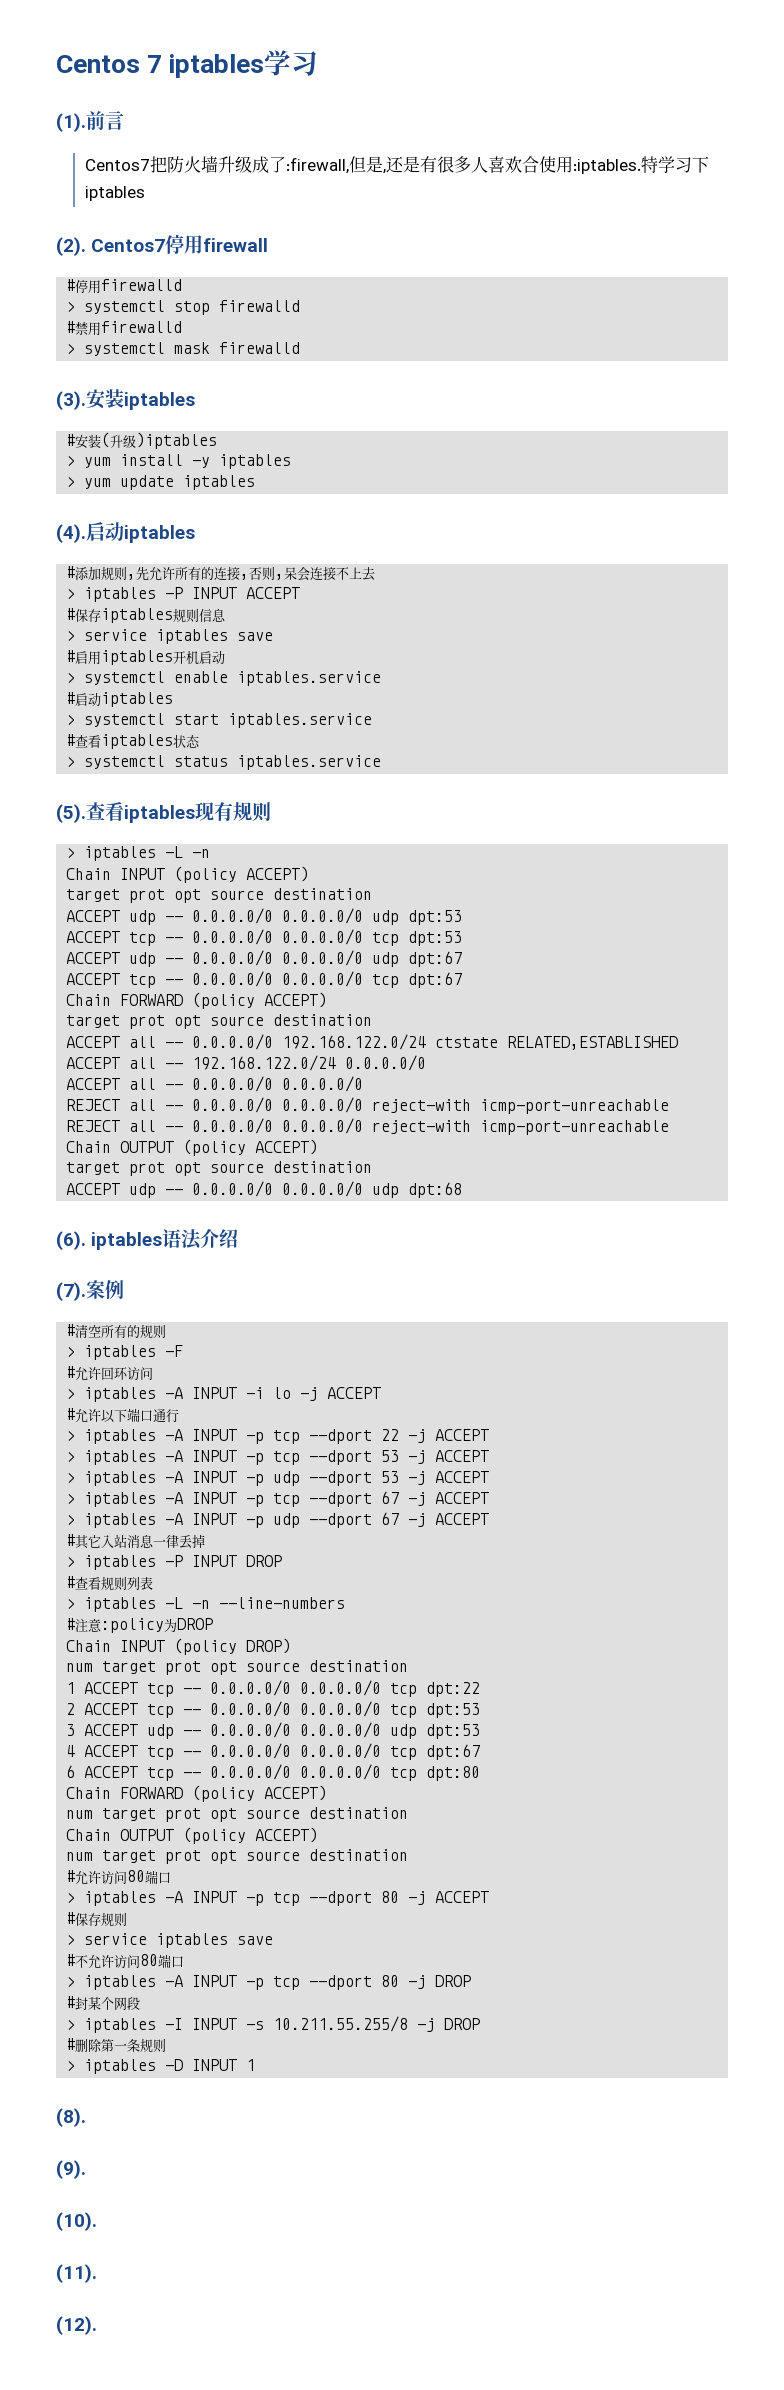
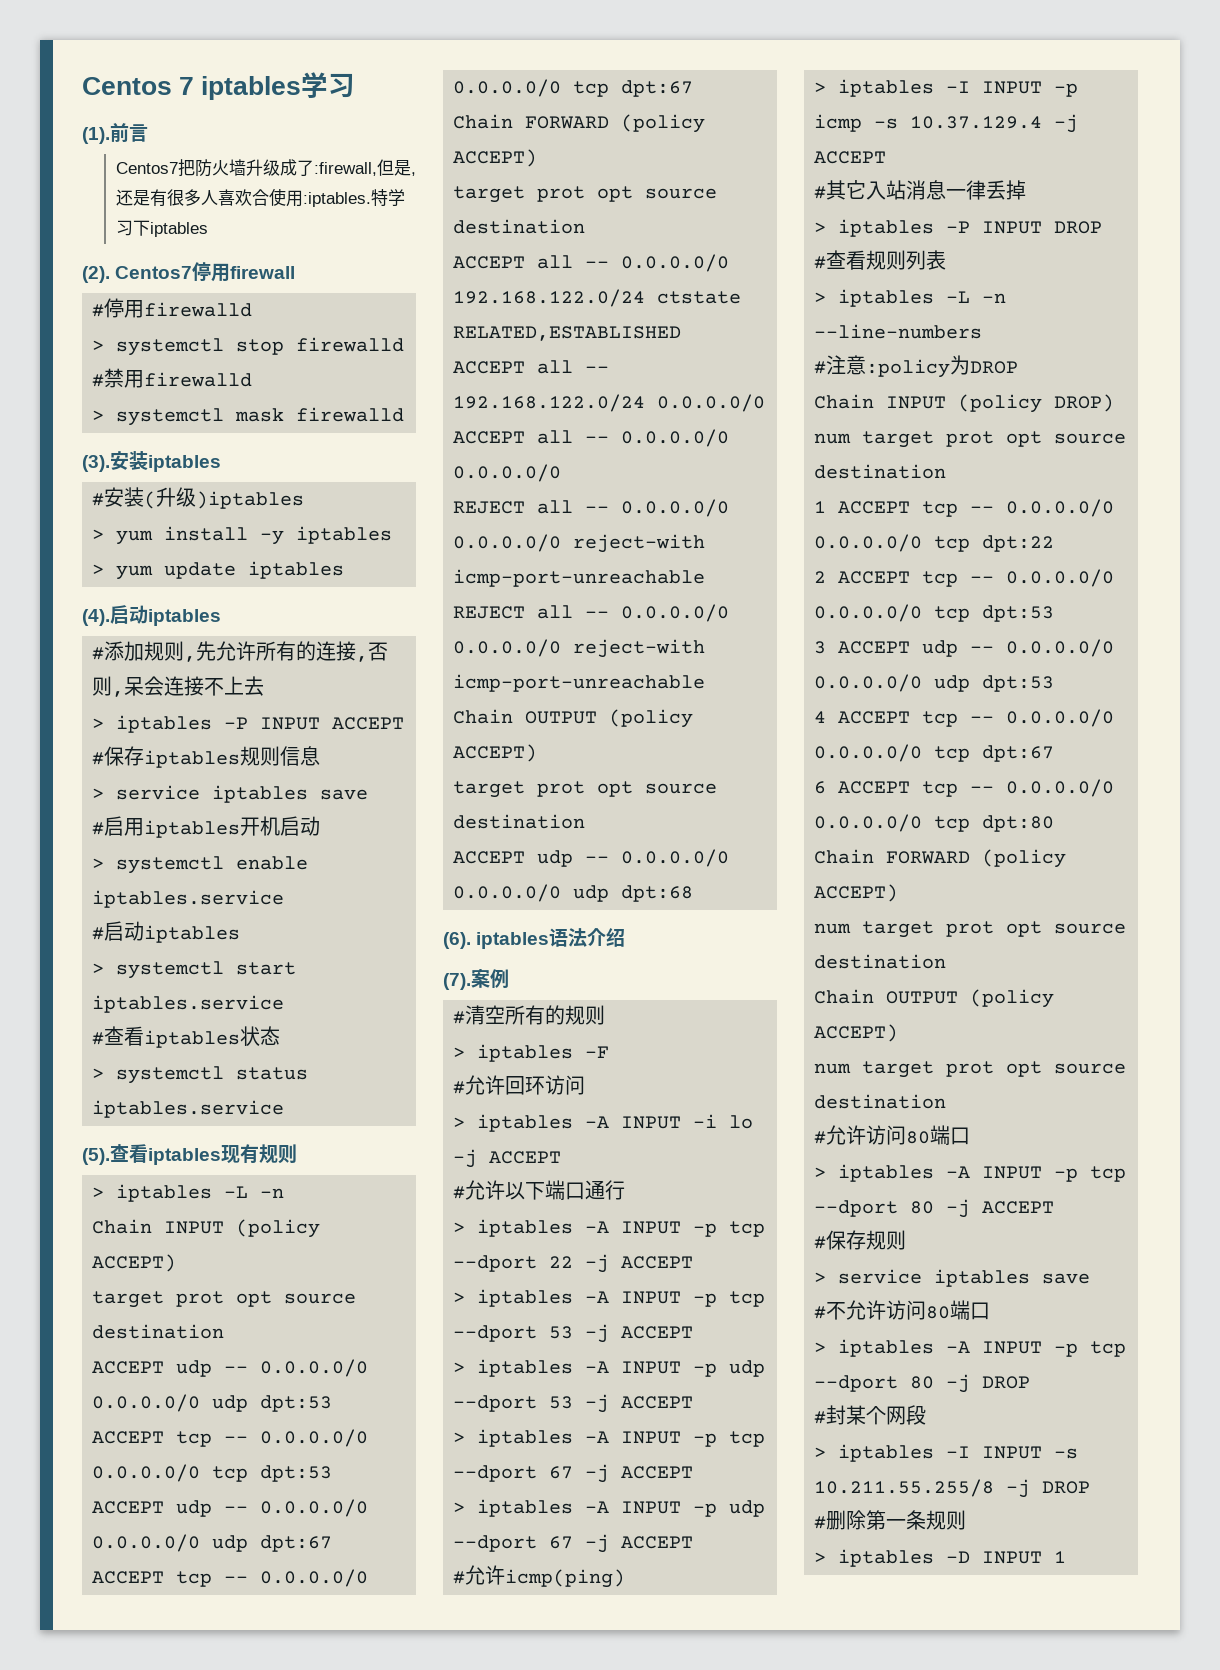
(490, 1519) none -> [453,1565,626,1588] [814,79,1079,97] [814,114,1079,133] [814,151,887,164] // #允许icmp(ping) // > iptables -I INPUT -p icmp –s 10.37.129.4 -j ACCEPT
[56,2108,86,2127] [56,2160,86,2179] [56,2212,97,2231] [56,2264,97,2283] [56,2316,97,2335] // (8). // (9). // (10). // (11). // (12). -> (1067, 1557) none

